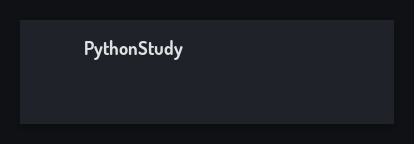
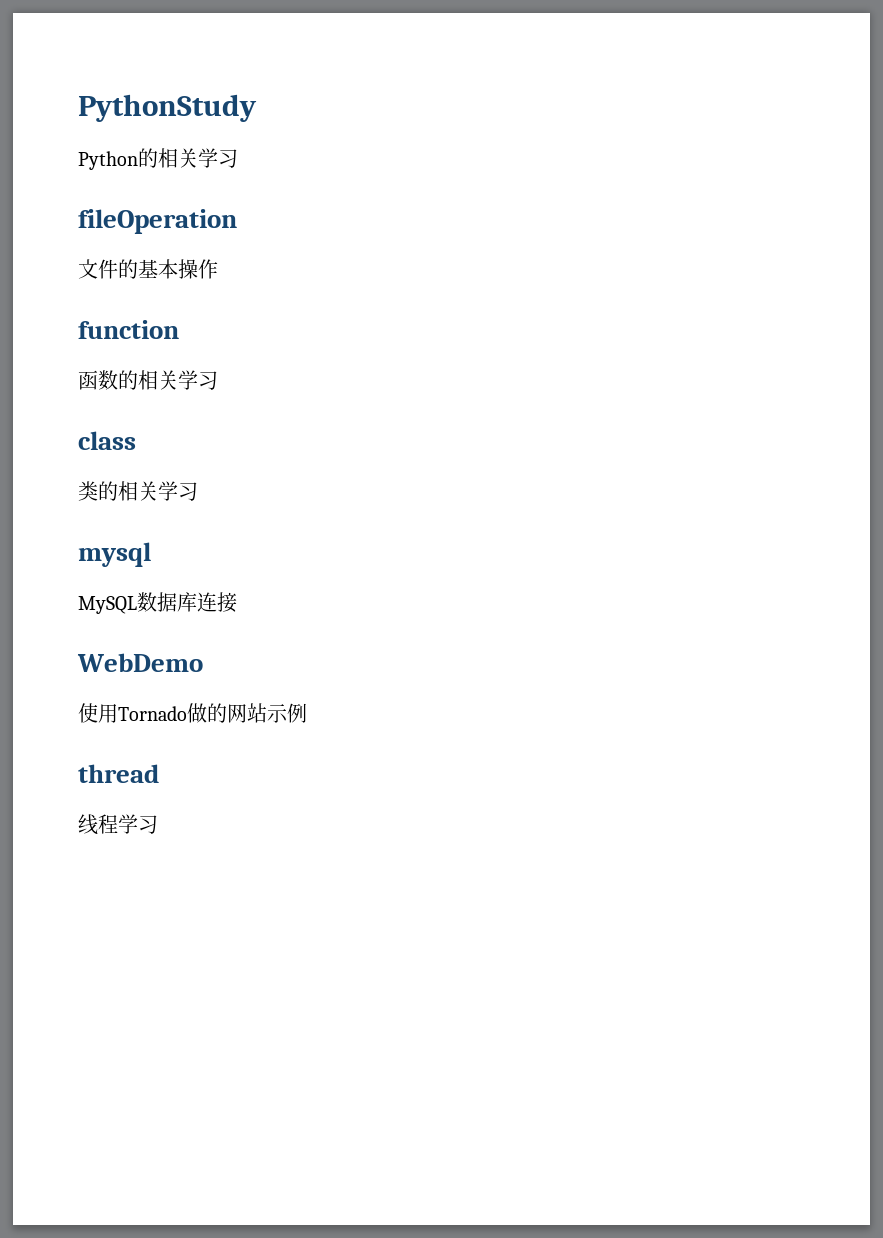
(183, 50) none -> [78,148,238,170] [78,209,237,234] [78,259,218,279] [78,320,179,339] [78,370,218,390] [78,431,136,450] [78,481,198,501] [78,542,151,567] [78,592,237,614] [77,653,203,672] [78,703,307,723] [78,764,159,783] [78,814,158,835] // Python的相关学习 // fileOperation // 文件的基本操作 // function // 函数的相关学习 // class // 类的相关学习 // mysql // MySQL数据库连接 // WebDemo // 使用Tornado做的网站示例 // thread // 线程学习

